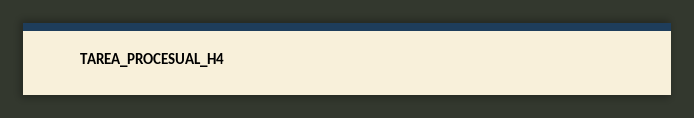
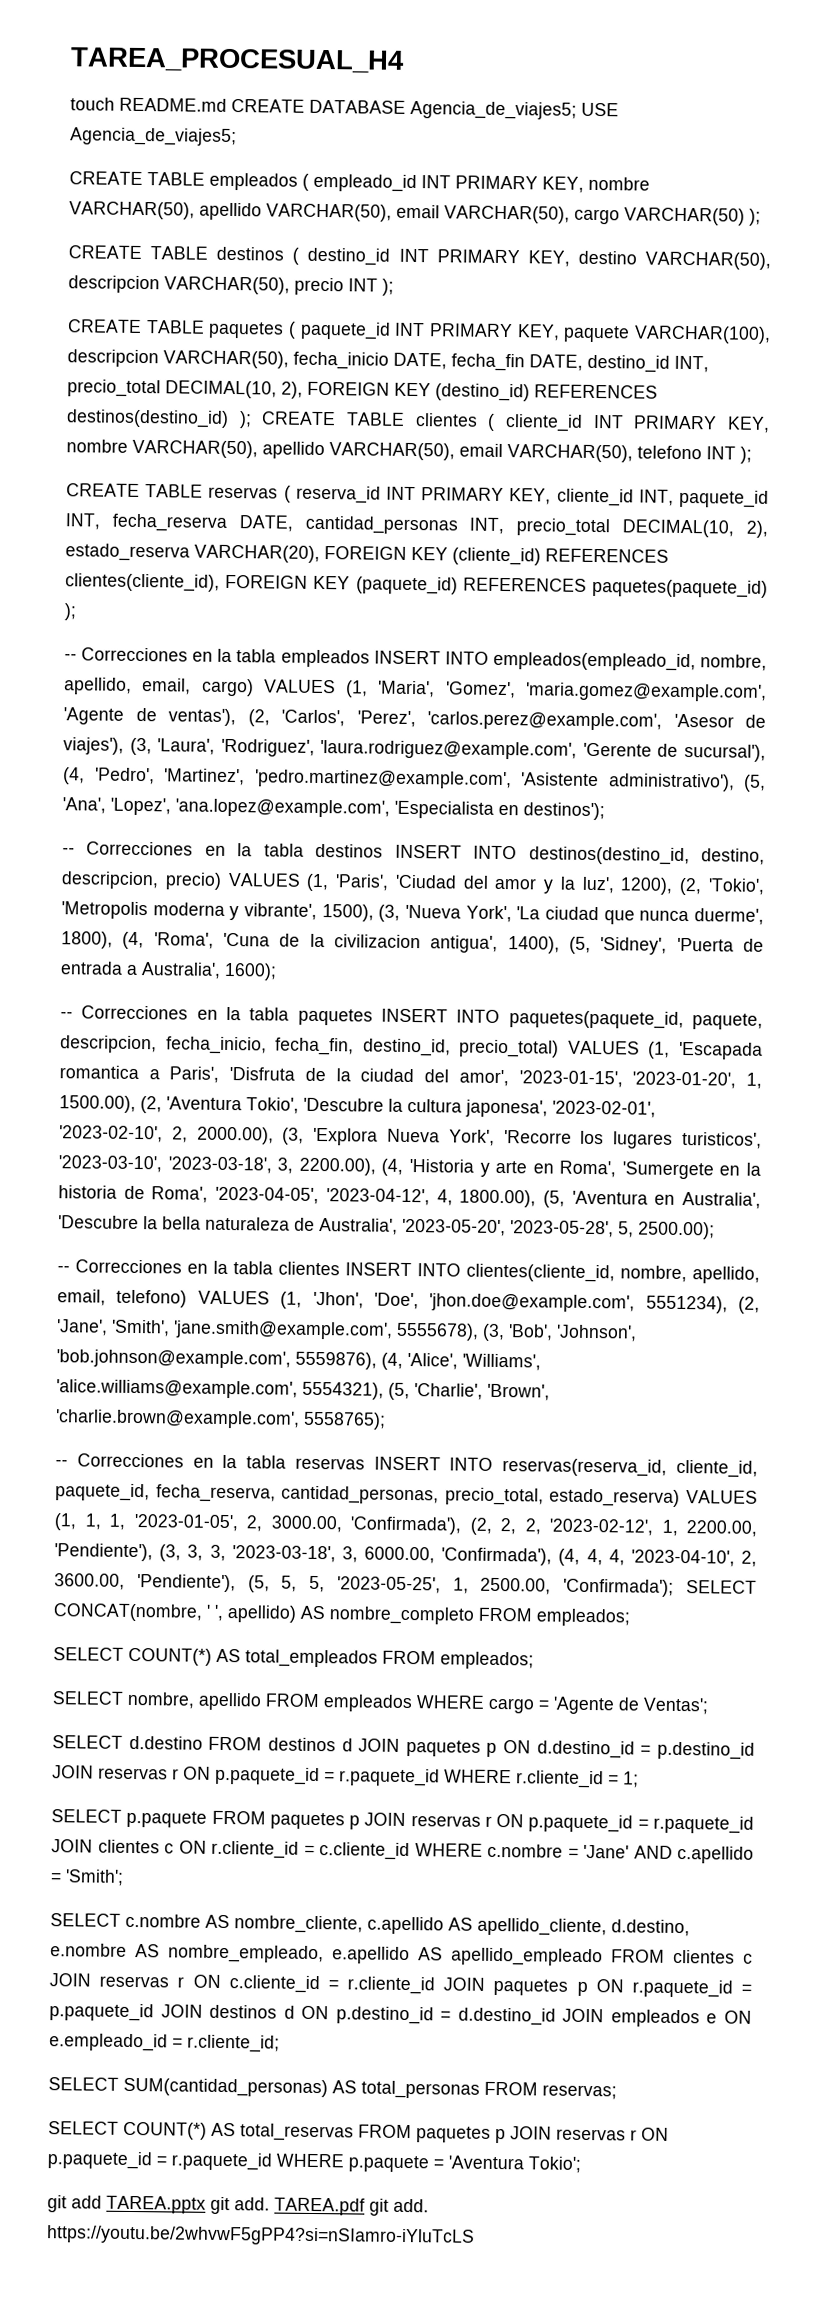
(224, 60) none -> [70,97,619,120] [70,127,237,147] [69,171,650,193] [69,201,761,226] [68,245,771,270] [68,275,394,296] [67,319,771,344] [67,349,709,373] [67,379,658,402] [66,409,770,433] [66,439,752,464] [66,483,769,508] [65,513,768,538] [65,543,669,566] [65,573,768,598] [64,603,77,621] [64,647,767,672] [64,677,767,702] [63,707,766,731] [63,737,766,762] [63,767,766,792] [62,797,605,821] [62,841,766,866] [61,871,765,896] [61,901,764,925] [61,931,765,955] [60,961,277,981] [60,1005,763,1030] [60,1035,763,1060] [59,1065,763,1089] [59,1095,656,1118] [59,1125,762,1149] [58,1155,761,1180] [58,1185,762,1209] [58,1215,715,1240] [57,1259,760,1284] [57,1289,760,1314] [56,1319,637,1342] [56,1349,541,1371] [56,1379,550,1401] [55,1409,386,1430] [55,1453,758,1478] [55,1483,759,1507] [54,1513,757,1537] [54,1543,757,1567] [54,1573,757,1597] [53,1603,630,1627] [53,1647,534,1670] [52,1691,709,1715] [52,1735,755,1760] [52,1765,639,1789] [51,1809,754,1834] [51,1839,754,1864] [50,1869,124,1886] [50,1913,690,1937] [50,1943,753,1967] [49,1973,752,1998] [49,2003,752,2028] [49,2033,280,2053] [48,2077,617,2100] [48,2121,669,2144] [47,2151,581,2173] [47,2195,429,2216] [46,2225,475,2247] // touch README.md CREATE DATABASE Agencia_de_viajes5; USE Agencia_de_viajes5; // CREATE TABLE empleados ( empleado_id INT PRIMARY KEY, nombre VARCHAR(50), apellido VARCHAR(50), email VARCHAR(50), cargo VARCHAR(50) ); // CREATE TABLE destinos ( destino_id INT PRIMARY KEY, destino VARCHAR(50), descripcion VARCHAR(50), precio INT ); // CREATE TABLE paquetes ( paquete_id INT PRIMARY KEY, paquete VARCHAR(100), descripcion VARCHAR(50), fecha_inicio DATE, fecha_fin DATE, destino_id INT, precio_total DECIMAL(10, 2), FOREIGN KEY (destino_id) REFERENCES destinos(destino_id) ); CREATE TABLE clientes ( cliente_id INT PRIMARY KEY, nombre VARCHAR(50), apellido VARCHAR(50), email VARCHAR(50), telefono INT ); // CREATE TABLE reservas ( reserva_id INT PRIMARY KEY, cliente_id INT, paquete_id INT, fecha_reserva DATE, cantidad_personas INT, precio_total DECIMAL(10, 2), estado_reserva VARCHAR(20), FOREIGN KEY (cliente_id) REFERENCES clientes(cliente_id), FOREIGN KEY (paquete_id) REFERENCES paquetes(paquete_id) ); // -- Correcciones en la tabla empleados INSERT INTO empleados(empleado_id, nombre, apellido, email, cargo) VALUES (1, 'Maria', 'Gomez', 'maria.gomez@example.com', 'Agente de ventas'), (2, 'Carlos', 'Perez', 'carlos.perez@example.com', 'Asesor de viajes'), (3, 'Laura', 'Rodriguez', 'laura.rodriguez@example.com', 'Gerente de sucursal'), (4, 'Pedro', 'Martinez', 'pedro.martinez@example.com', 'Asistente administrativo'), (5, 'Ana', 'Lopez', 'ana.lopez@example.com', 'Especialista en destinos'); // -- Correcciones en la tabla destinos INSERT INTO destinos(destino_id, destino, descripcion, precio) VALUES (1, 'Paris', 'Ciudad del amor y la luz', 1200), (2, 'Tokio', 'Metropolis moderna y vibrante', 1500), (3, 'Nueva York', 'La ciudad que nunca duerme', 1800), (4, 'Roma', 'Cuna de la civilizacion antigua', 1400), (5, 'Sidney', 'Puerta de entrada a Australia', 1600); // -- Correcciones en la tabla paquetes INSERT INTO paquetes(paquete_id, paquete, descripcion, fecha_inicio, fecha_fin, destino_id, precio_total) VALUES (1, 'Escapada romantica a Paris', 'Disfruta de la ciudad del amor', '2023-01-15', '2023-01-20', 1, 1500.00), (2, 'Aventura Tokio', 'Descubre la cultura japonesa', '2023-02-01', '2023-02-10', 2, 2000.00), (3, 'Explora Nueva York', 'Recorre los lugares turisticos', '2023-03-10', '2023-03-18', 3, 2200.00), (4, 'Historia y arte en Roma', 'Sumergete en la historia de Roma', '2023-04-05', '2023-04-12', 4, 1800.00), (5, 'Aventura en Australia', 'Descubre la bella naturaleza de Australia', '2023-05-20', '2023-05-28', 5, 2500.00); // -- Correcciones en la tabla clientes INSERT INTO clientes(cliente_id, nombre, apellido, email, telefono) VALUES (1, 'Jhon', 'Doe', 'jhon.doe@example.com', 5551234), (2, 'Jane', 'Smith', 'jane.smith@example.com', 5555678), (3, 'Bob', 'Johnson', 'bob.johnson@example.com', 5559876), (4, 'Alice', 'Williams', 'alice.williams@example.com', 5554321), (5, 'Charlie', 'Brown', 'charlie.brown@example.com', 5558765); // -- Correcciones en la tabla reservas INSERT INTO reservas(reserva_id, cliente_id, paquete_id, fecha_reserva, cantidad_personas, precio_total, estado_reserva) VALUES (1, 1, 1, '2023-01-05', 2, 3000.00, 'Confirmada'), (2, 2, 2, '2023-02-12', 1, 2200.00, 'Pendiente'), (3, 3, 3, '2023-03-18', 3, 6000.00, 'Confirmada'), (4, 4, 4, '2023-04-10', 2, 3600.00, 'Pendiente'), (5, 5, 5, '2023-05-25', 1, 2500.00, 'Confirmada'); SELECT CONCAT(nombre, ' ', apellido) AS nombre_completo FROM empleados; // SELECT COUNT(*) AS total_empleados FROM empleados; // SELECT nombre, apellido FROM empleados WHERE cargo = 'Agente de Ventas'; // SELECT d.destino FROM destinos d JOIN paquetes p ON d.destino_id = p.destino_id JOIN reservas r ON p.paquete_id = r.paquete_id WHERE r.cliente_id = 1; // SELECT p.paquete FROM paquetes p JOIN reservas r ON p.paquete_id = r.paquete_id JOIN clientes c ON r.cliente_id = c.cliente_id WHERE c.nombre = 'Jane' AND c.apellido = 'Smith'; // SELECT c.nombre AS nombre_cliente, c.apellido AS apellido_cliente, d.destino, e.nombre AS nombre_empleado, e.apellido AS apellido_empleado FROM clientes c JOIN reservas r ON c.cliente_id = r.cliente_id JOIN paquetes p ON r.paquete_id = p.paquete_id JOIN destinos d ON p.destino_id = d.destino_id JOIN empleados e ON e.empleado_id = r.cliente_id; // SELECT SUM(cantidad_personas) AS total_personas FROM reservas; // SELECT COUNT(*) AS total_reservas FROM paquetes p JOIN reservas r ON p.paquete_id = r.paquete_id WHERE p.paquete = 'Aventura Tokio'; // git add TAREA.pptx git add. TAREA.pdf git add. https://youtu.be/2whvwF5gPP4?si=nSIamro-iYluTcLS

